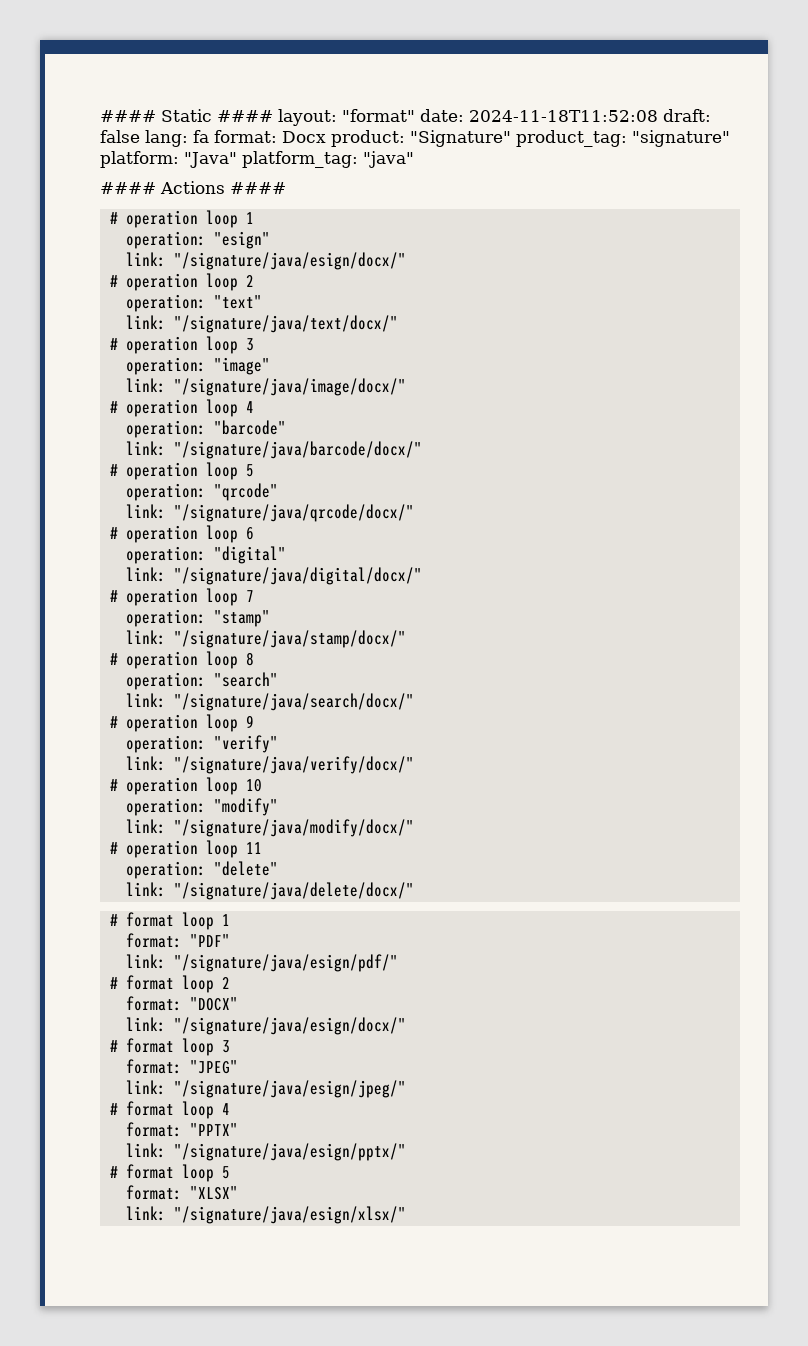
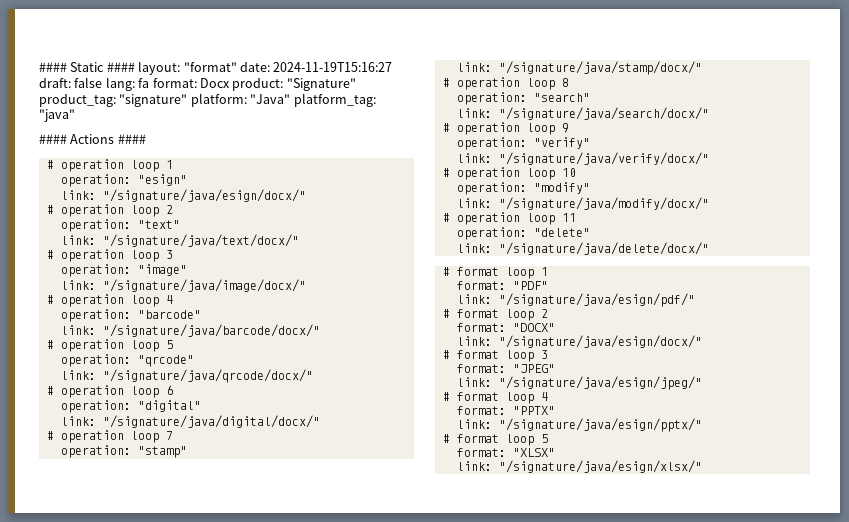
[469,110,658,122] 2024-11-18T11:52:08 -> [273,62,393,72] 2024-11-19T15:16:27

